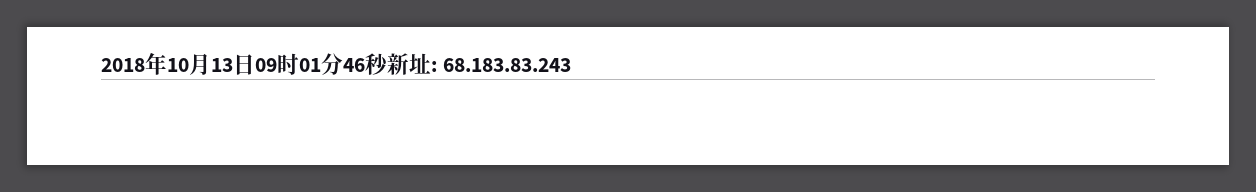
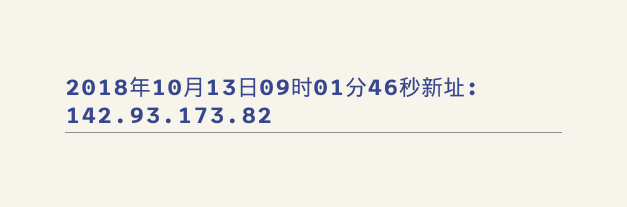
[442,58,571,72] 68.183.83.243 -> [65,107,273,124] 142.93.173.82

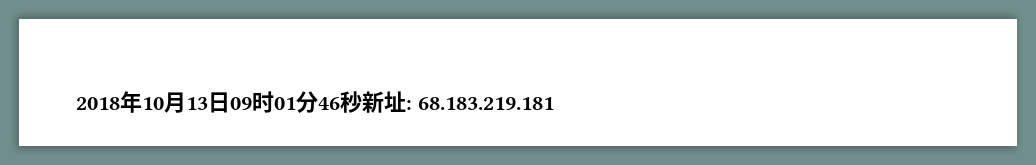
[65,107,273,124] 142.93.173.82 -> [418,97,554,110] 68.183.219.181

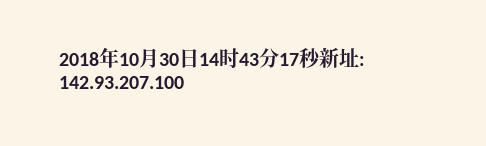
[186,91,340,113] 13日09时01分46 -> [159,48,299,68] 30日14时43分17
[418,97,554,110] 68.183.219.181 -> [59,76,184,89] 142.93.207.100

